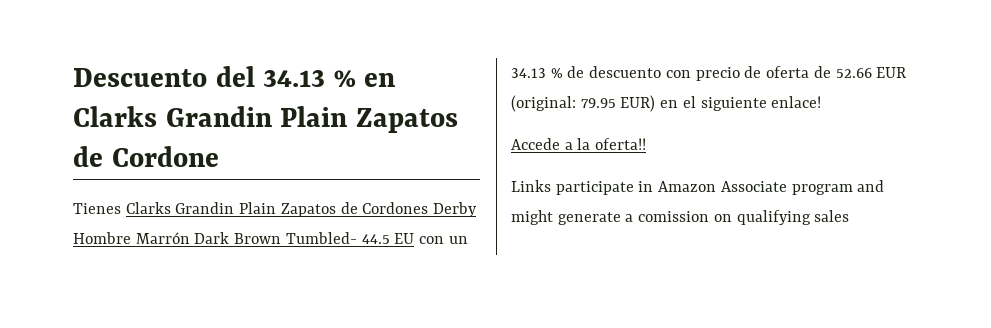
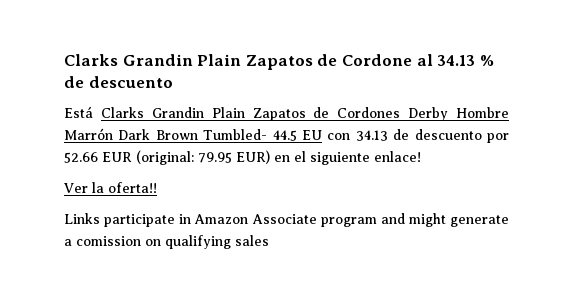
[73,66,396,87] Descuento del 34.13 % en -> (64, 60) none
[73,203,121,214] // Tienes -> [416,54,494,66] [64,76,173,88] [64,106,93,118] al 34.13 % de descuento // Está
[448,236,468,244] [511,66,831,81] un 34.13 % de descuento con precio de oferta de -> [355,129,509,143] 34.13 de descuento por
[511,138,573,150] Accede a -> [64,183,88,193] Ver

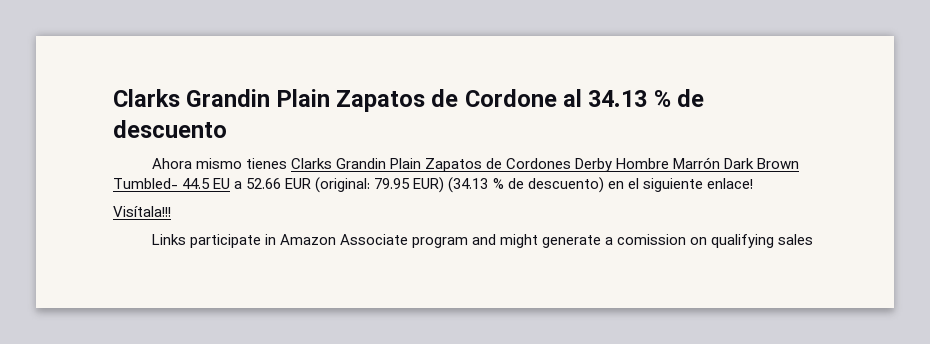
[64,106,93,118] Está -> [151,158,287,169] Ahora mismo tienes
[327,129,509,143] con 34.13 de descuento por -> [234,181,243,189] a
(270, 157) none -> [448,177,604,193] (34.13 % de descuento)
[64,182,157,193] Ver la oferta!! -> [113,206,171,217] Visítala!!!

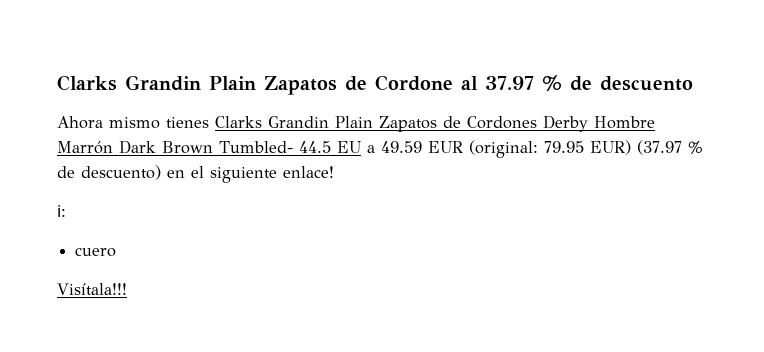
[588,90,648,107] 34.13 -> [485,76,534,90] 37.97
[246,178,282,189] 52.66 -> [380,141,422,153] 49.59
[448,177,489,193] (34.13 -> [636,140,682,155] (37.97
(753, 183) none -> [57,205,66,217] [75,247,117,257] // ℹ: // cuero
[151,234,814,248] // Links participate in Amazon Associate program and might generate a comission on qualifying sales -> (127, 289) none

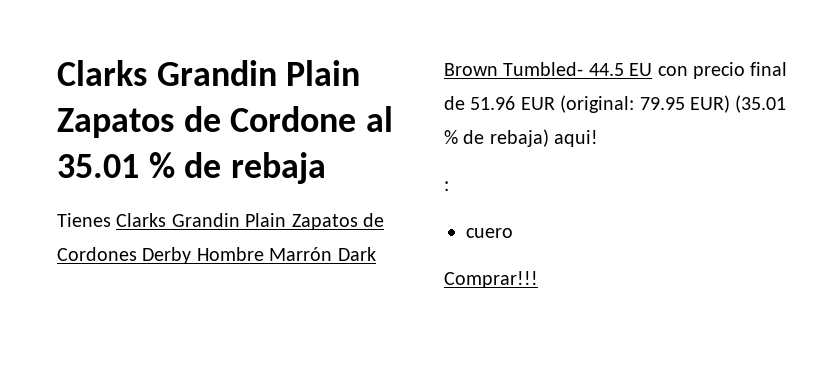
[485,75,693,91] [57,116,209,129] 37.97 % de descuento // Ahora mismo tienes -> [57,152,327,184] [57,213,111,227] 35.01 % de rebaja // Tienes
[366,141,422,153] a 49.59 -> [657,62,788,79] [444,96,516,110] con precio final de 51.96
[636,140,703,155] [57,165,334,183] [57,205,66,217] (37.97 % de descuento) en el siguiente enlace! // ℹ: -> [735,95,787,113] [444,129,599,147] [444,181,449,191] (35.01 % de rebaja) aqui! // :
[57,283,127,295] Visítala!!! -> [444,271,538,288] Comprar!!!

